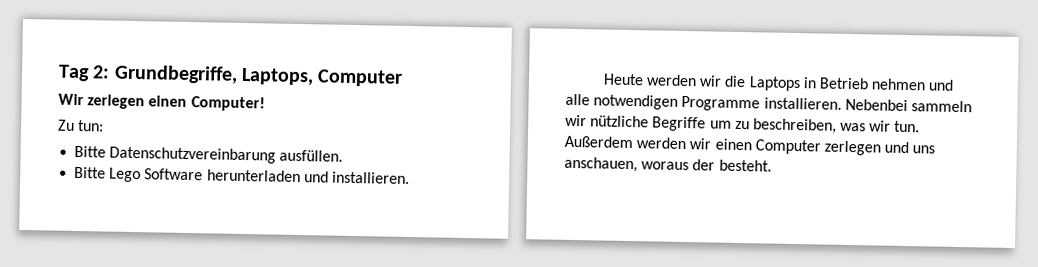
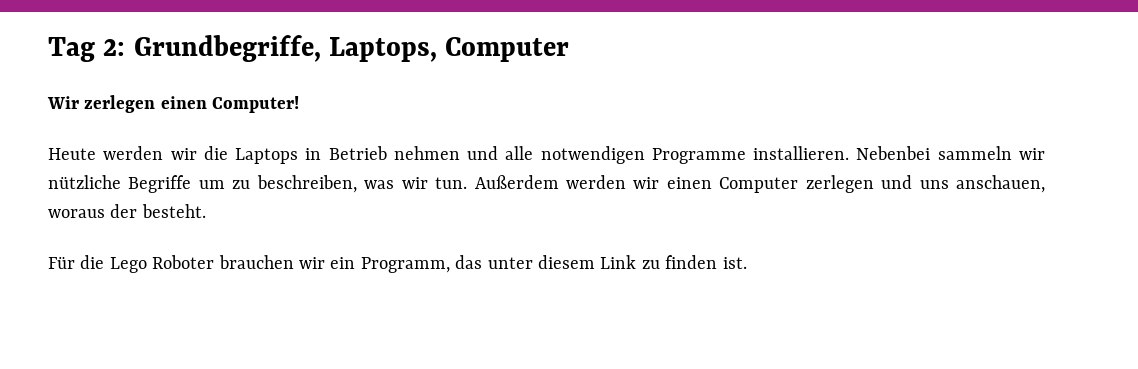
[57,119,105,132] [74,145,344,164] [74,166,410,185] // Zu tun: // Bitte Datenschutzvereinbarung ausfüllen. // Bitte Lego Software herunterladen und installieren. -> (300, 104) none
(772, 165) none -> [48,255,747,273] // Für die Lego Roboter brauchen wir ein Programm, das unter diesem Link zu finden ist.

